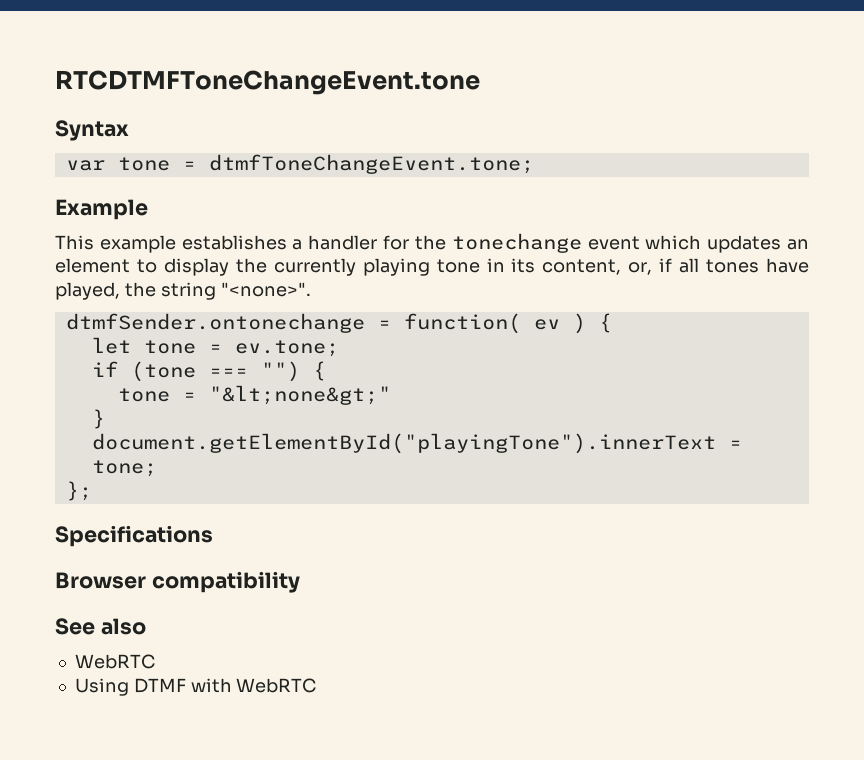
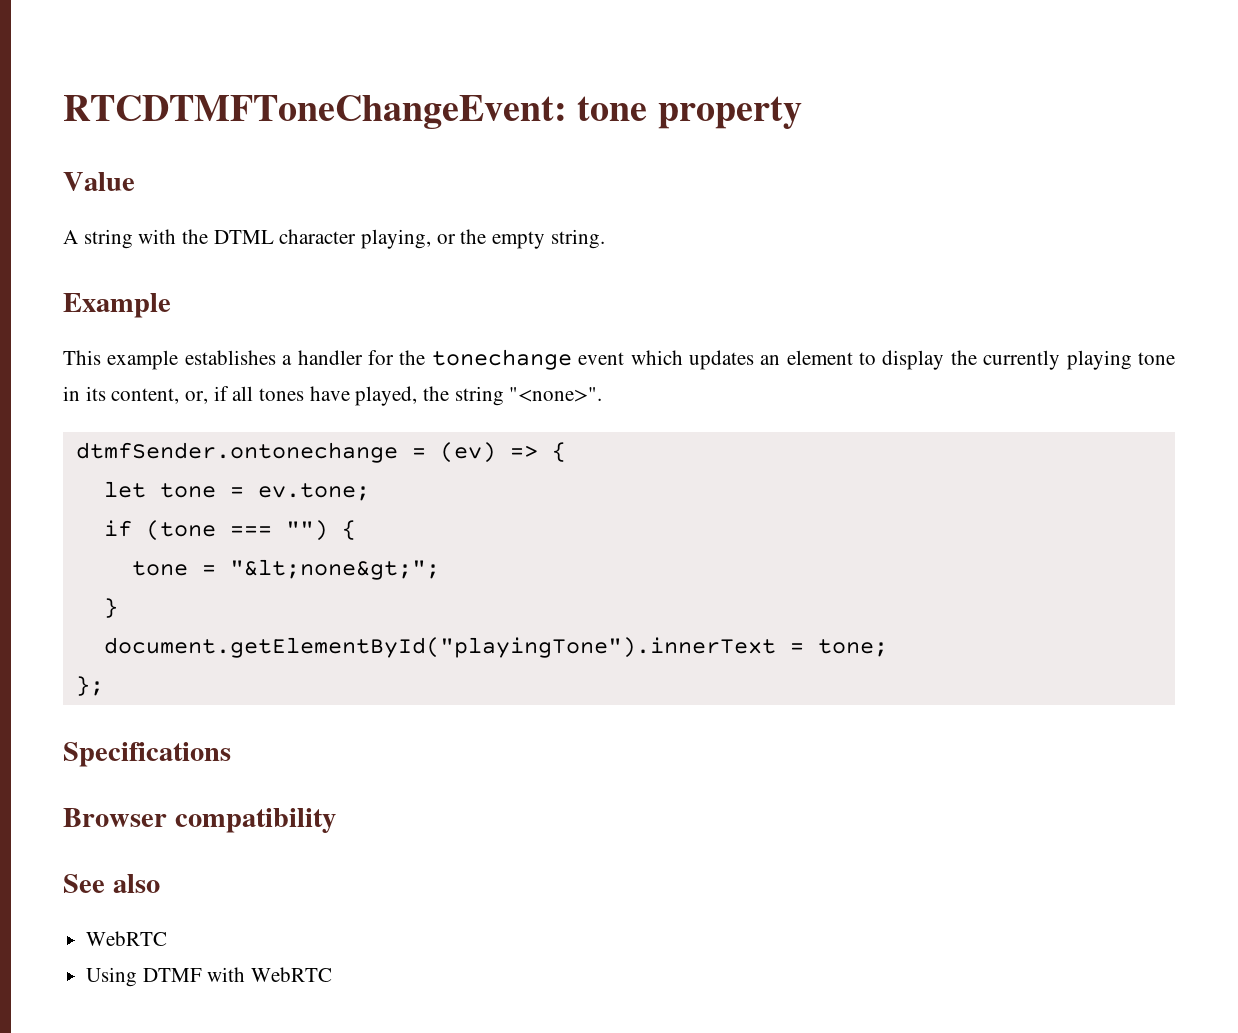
[55,70,480,95] [55,120,129,141] [65,154,534,174] RTCDTMFToneChangeEvent.tone // Syntax // var tone = dtmfToneChangeEvent.tone; -> [63,95,802,129] [63,172,135,191] [63,229,605,249] RTCDTMFToneChangeEvent: tone property // Value // A string with the DTML character playing, or the empty string.
[403,313,586,334] function( ev ) -> [439,442,538,463] (ev) =>
[208,385,391,405] "&lt;none&gt;" -> [229,559,440,580] "&lt;none&gt;";

